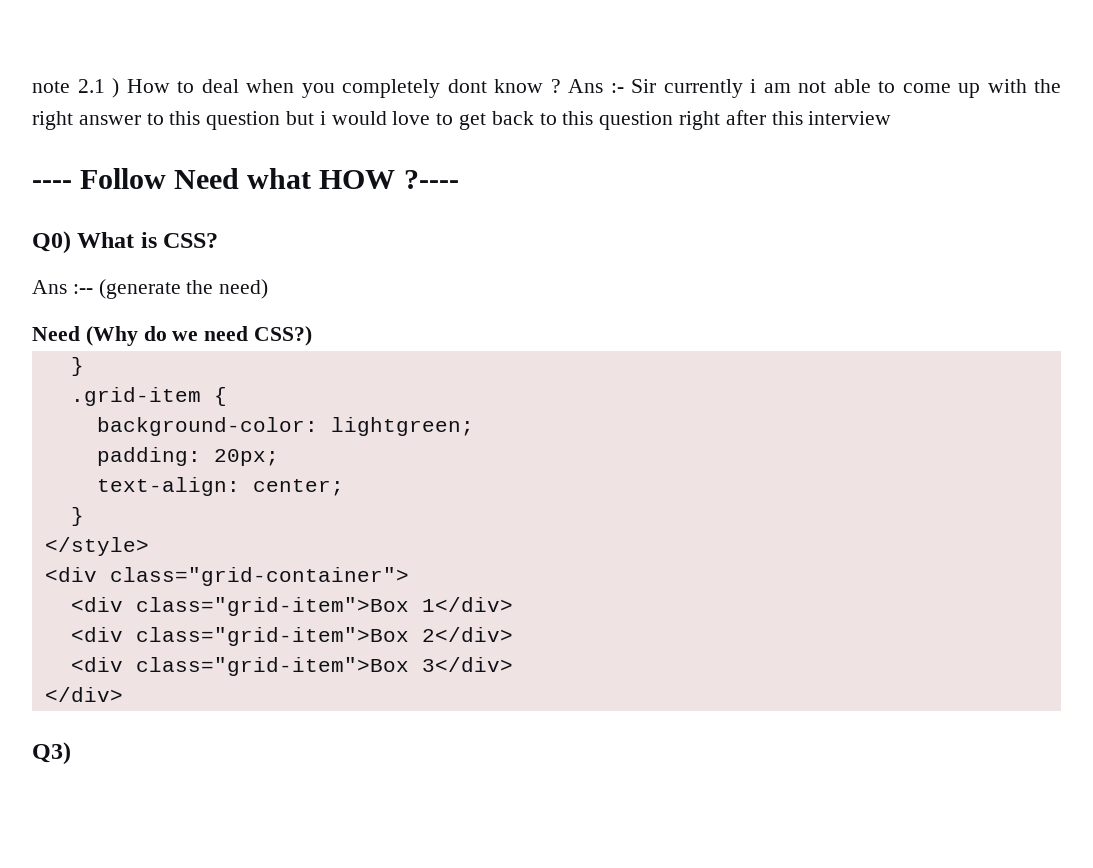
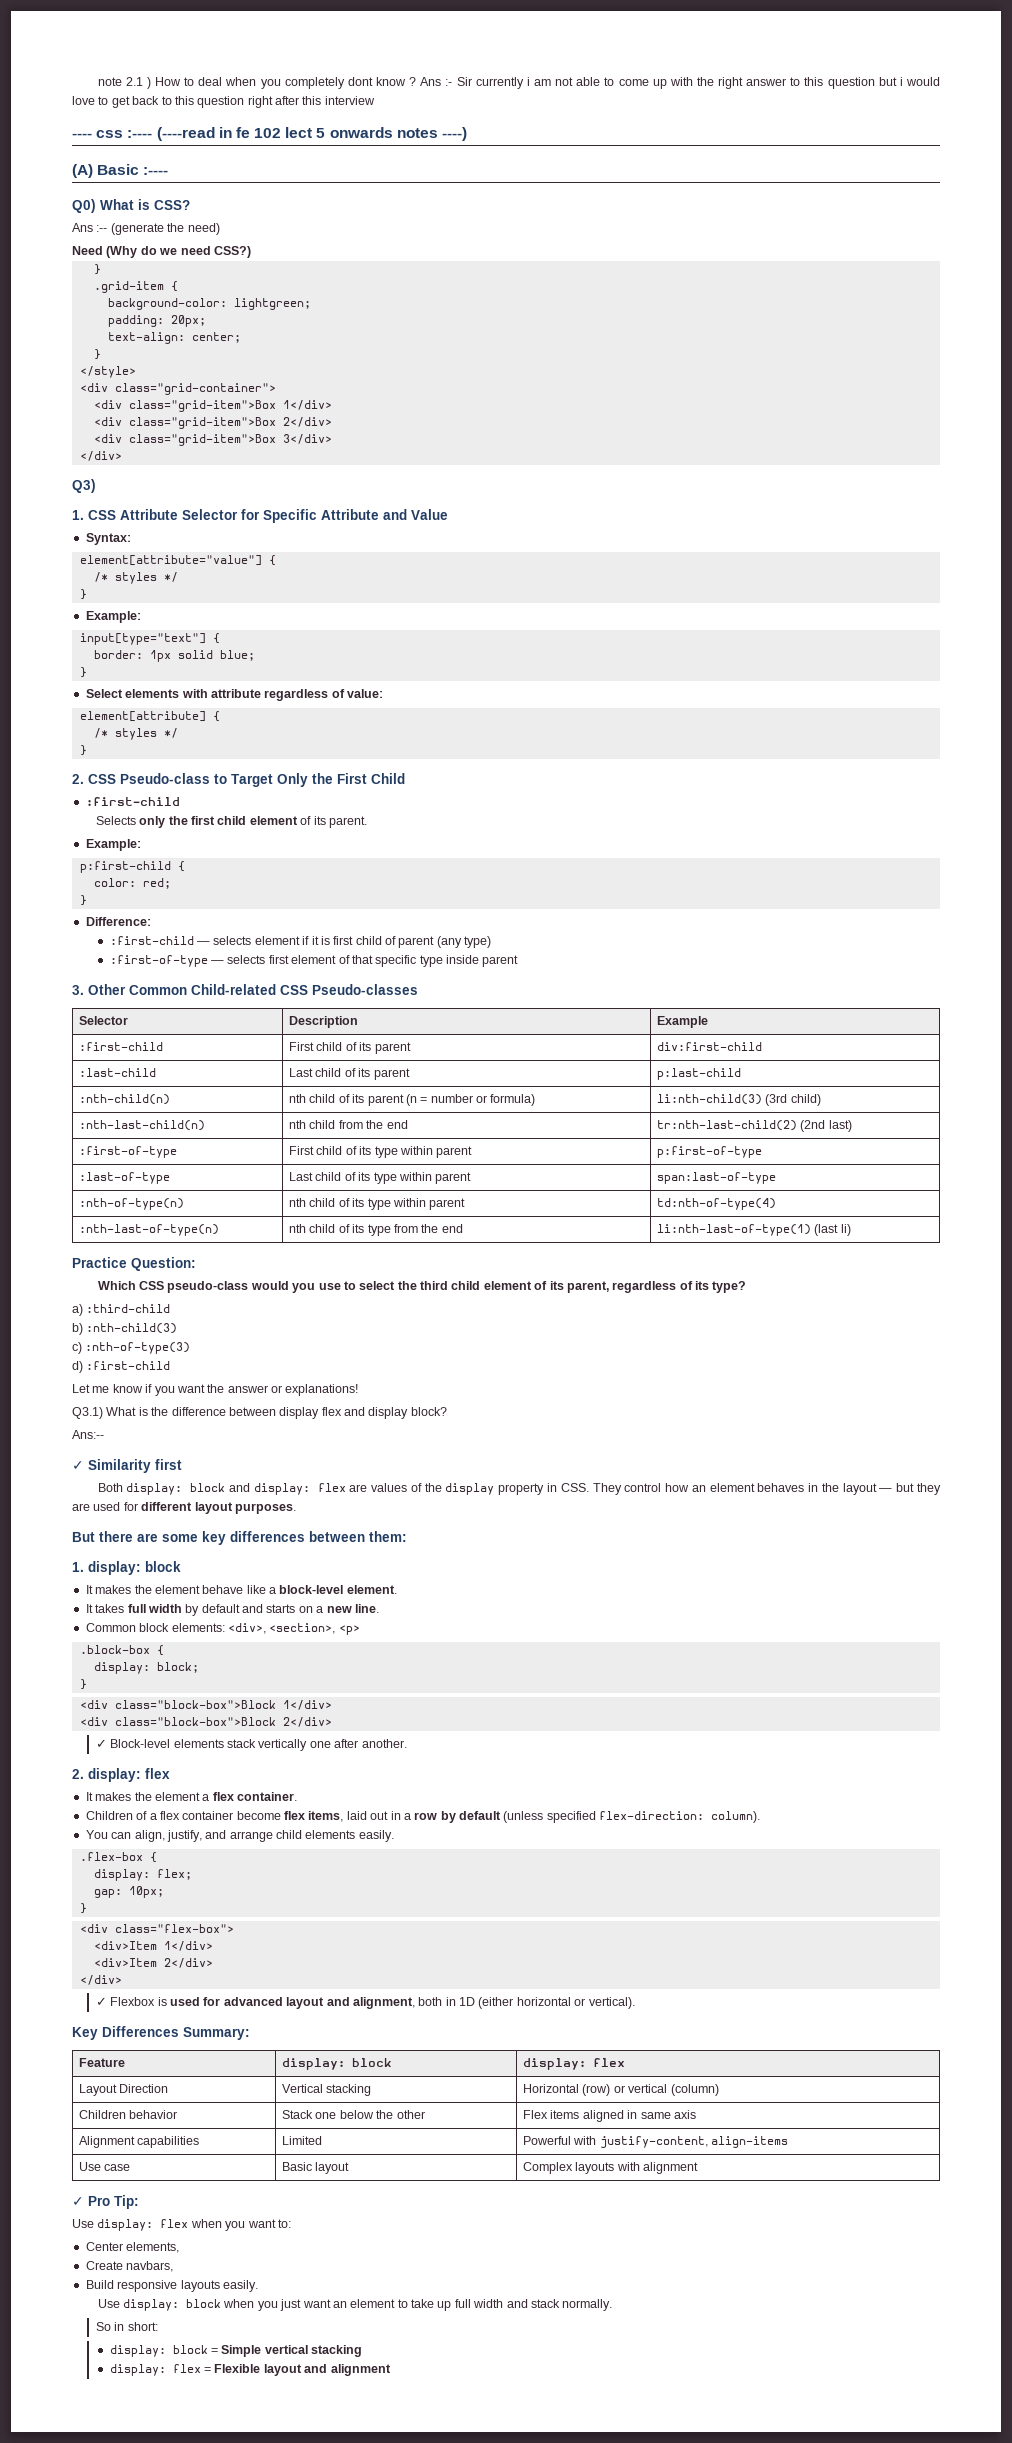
[80,168,459,189] Follow Need what HOW ?---- -> [96,127,468,141] [72,164,169,178] css :---- (----read in fe 102 lect 5 onwards notes ----) // (A) Basic :----
(71, 753) none -> [72,509,448,523] [85,533,131,545] [79,555,276,566] [93,572,178,584] [79,589,87,600] [85,611,141,623] [79,633,220,645] [93,650,255,662] [79,667,87,678] [85,689,383,701] [79,711,220,722] [93,728,178,740] [79,745,87,756] [72,773,405,787] [85,797,180,806] [95,816,367,828] [85,839,141,851] [79,861,185,873] [93,878,171,889] [79,895,87,906] [85,917,151,926] [109,936,492,948] [109,955,519,967] [72,984,418,995] [79,1016,129,1025] [289,1016,359,1028] [657,1016,709,1028] [79,1042,164,1051] [289,1042,411,1054] [657,1042,763,1051] [79,1068,157,1077] [289,1068,410,1080] [657,1068,742,1080] [79,1094,171,1105] [289,1094,536,1106] [657,1094,821,1106] [79,1120,206,1131] [289,1120,408,1129] [657,1120,852,1132] [79,1146,178,1158] [289,1146,473,1158] [657,1146,763,1158] [79,1172,171,1184] [289,1172,472,1184] [657,1172,777,1184] [79,1198,185,1210] [289,1198,466,1210] [657,1198,777,1210] [79,1224,220,1236] [289,1224,463,1236] [657,1224,851,1236] [72,1257,196,1271] [97,1281,747,1293] [72,1304,171,1316] [72,1323,178,1335] [72,1342,191,1354] [72,1361,171,1373] [72,1384,359,1396] [72,1407,447,1419] [72,1430,104,1439] [72,1459,182,1473] [97,1483,942,1495] [72,1502,296,1514] [72,1531,407,1545] [72,1561,181,1575] [85,1585,397,1594] [85,1604,379,1616] [85,1623,360,1635] [79,1645,164,1656] [93,1662,199,1674] [79,1679,87,1690] [79,1700,332,1710] [79,1717,332,1727] [95,1739,407,1751] [72,1768,170,1782] [85,1792,297,1801] [85,1811,761,1823] [85,1830,394,1842] [79,1852,157,1863] [93,1869,192,1881] [93,1886,164,1898] [79,1903,87,1914] [79,1924,234,1933] [93,1941,213,1951] [93,1958,213,1968] [79,1975,122,1985] [95,1997,635,2009] [72,2026,250,2040] [79,2058,126,2067] [282,2058,393,2070] [523,2058,626,2070] [79,2084,169,2096] [282,2084,372,2096] [523,2084,719,2096] [79,2110,178,2119] [282,2110,425,2119] [523,2110,696,2122] [79,2136,200,2148] [282,2136,323,2145] [523,2136,789,2148] [79,2162,131,2171] [282,2162,350,2174] [523,2162,699,2174] [72,2195,139,2209] [72,2219,291,2231] [85,2242,180,2253] [85,2261,174,2272] [85,2280,258,2292] [97,2299,613,2311] [95,2322,158,2331] [109,2345,363,2357] [109,2364,391,2376] // 1. CSS Attribute Selector for Specific Attribute and Value // Syntax: // element[attribute="value"] { // /* styles */ // } // Example: // input[type="text"] { // border: 1px solid blue; // } // Select elements with attribute regardless of value: // element[attribute] { // /* styles */ // } // 2. CSS Pseudo-class to Target Only the First Child // :first-child // Selects only the first child element of its parent. // Example: // p:first-child { // color: red; // } // Difference: // :first-child — selects element if it is first child of parent (any type) // :first-of-type — selects first element of that specific type inside parent // 3. Other Common Child-related CSS Pseudo-classes // Selector | Description | Example // :first-child | First child of its parent | div:first-child // :last-child | Last child of its parent | p:last-child // :nth-child(n) | nth child of its parent (n = number or formula) | li:nth-child(3) (3rd child) // :nth-last-child(n) | nth child from the end | tr:nth-last-child(2) (2nd last) // :first-of-type | First child of its type within parent | p:first-of-type // :last-of-type | Last child of its type within parent | span:last-of-type // :nth-of-type(n) | nth child of its type within parent | td:nth-of-type(4) // :nth-last-of-type(n) | nth child of its type from the end | li:nth-last-of-type(1) (last li) // Practice Question: // Which CSS pseudo-class would you use to select the third child element of its parent, regardless of its type? // a) :third-child // b) :nth-child(3) // c) :nth-of-type(3) // d) :first-child // Let me know if you want the answer or explanations! // Q3.1) What is the difference between display flex and display block? // Ans:-- // ✓ Similarity first // Both display: block and display: flex are values of the display property in CSS. They control how an element behaves in the layout — but they are used for different layout purposes. // But there are some key differences between them: // 1. display: block // It makes the element behave like a block-level element. // It takes full width by default and starts on a new line. // Common block elements: <div>, <section>, <p> // .block-box { // display: block; // } // <div class="block-box">Block 1</div> // <div class="block-box">Block 2</div> // ✓ Block-level elements stack vertically one after another. // 2. display: flex // It makes the element a flex container. // Children of a flex container become flex items, laid out in a row by default (unless specified flex-direction: column). // You can align, justify, and arrange child elements easily. // .flex-box { // display: flex; // gap: 10px; // } // <div class="flex-box"> // <div>Item 1</div> // <div>Item 2</div> // </div> // ✓ Flexbox is used for advanced layout and alignment, both in 1D (either horizontal or vertical). // Key Differences Summary: // Feature | display: block | display: flex // Layout Direction | Vertical stacking | Horizontal (row) or vertical (column) // Children behavior | Stack one below the other | Flex items aligned in same axis // Alignment capabilities | Limited | Powerful with justify-content, align-items // Use case | Basic layout | Complex layouts with alignment // ✓ Pro Tip: // Use display: flex when you want to: // Center elements, // Create navbars, // Build responsive layouts easily. // Use display: block when you just want an element to take up full width and stack normally. // So in short: // display: block = Simple vertical stacking // display: flex = Flexible layout and alignment

